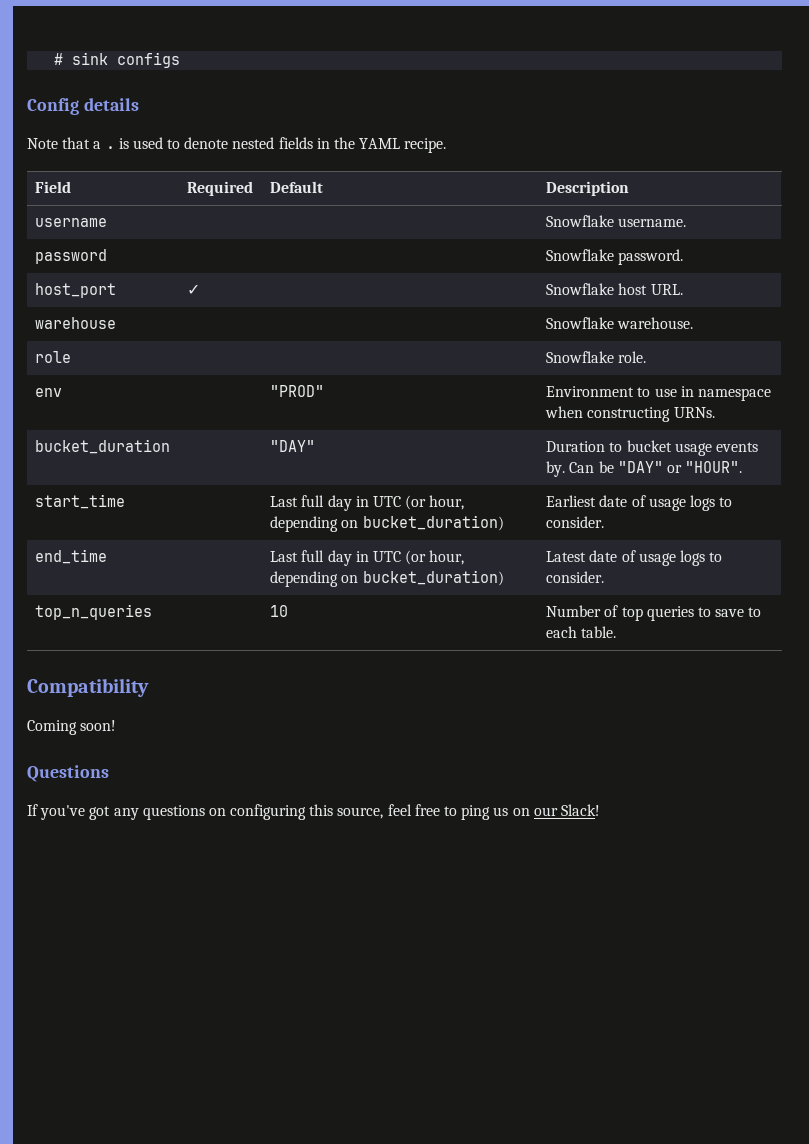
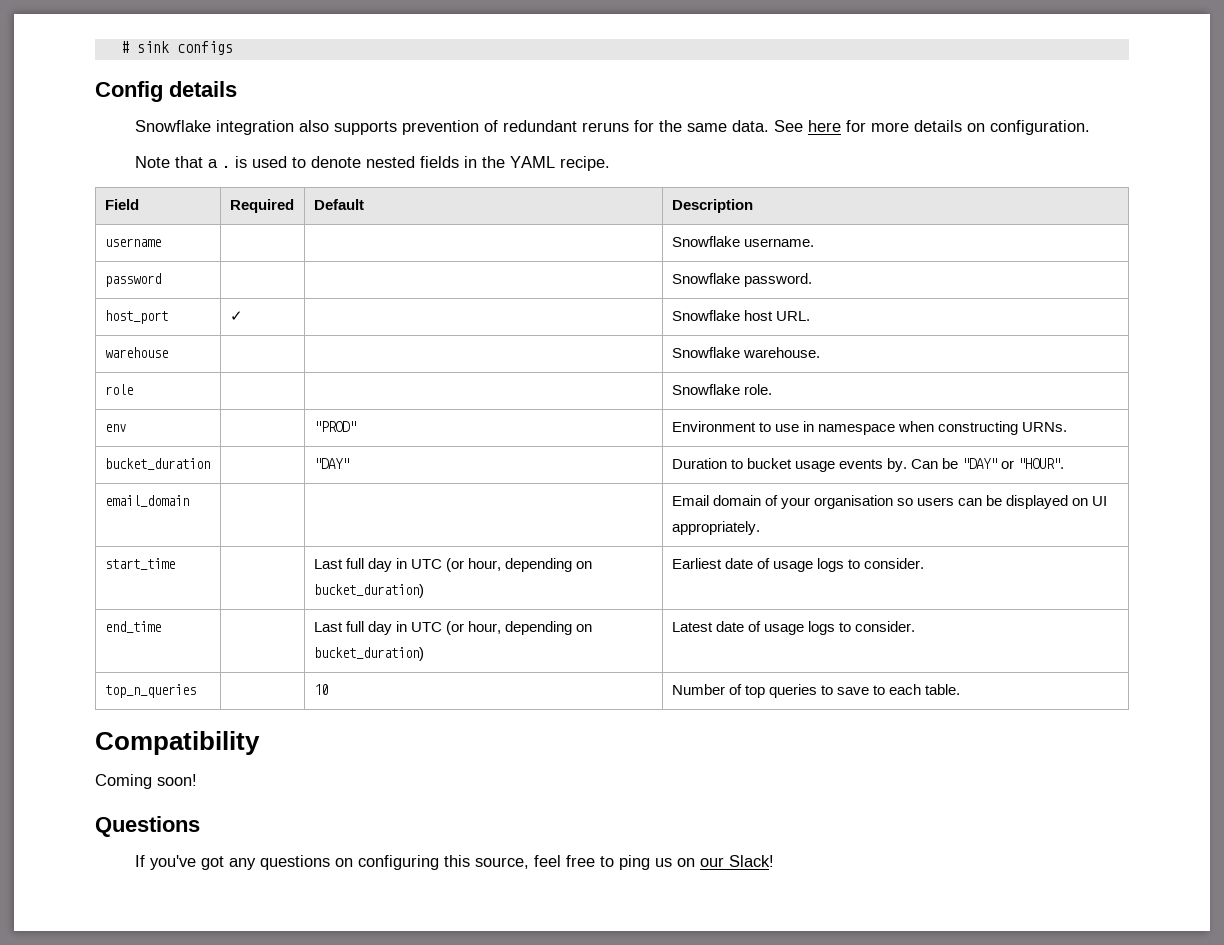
(139, 104) none -> [135,120,1091,135] // Snowflake integration also supports prevention of redundant reruns for the same data. See here for more details on configuration.
(743, 467) none -> [104,495,189,507] [671,495,1108,509] [671,521,760,535] // email_domain | | | Email domain of your organisation so users can be displayed on UI appropriately.

